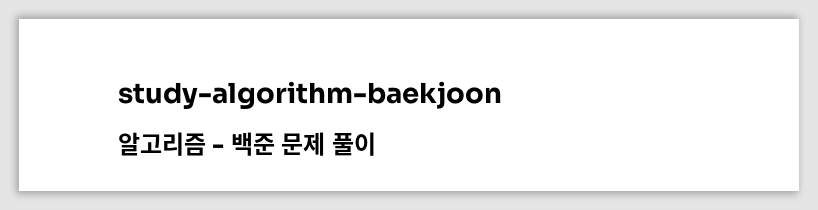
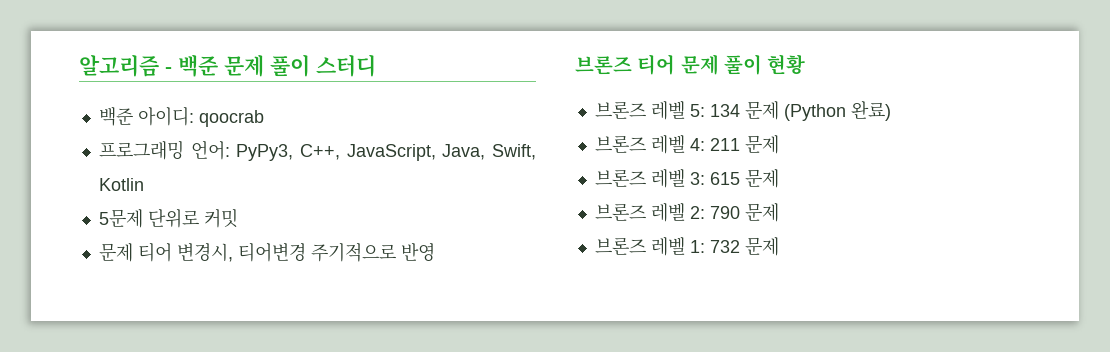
[118,81,502,109] study-algorithm-baekjoon // -> (79, 66) none
(376, 144) none -> [316,54,376,77] [98,106,264,127] [98,140,536,161] [98,178,144,191] [98,208,238,228] [98,243,435,262] [575,54,806,75] [594,101,891,121] [594,135,779,154] [594,169,779,188] [594,203,779,222] [594,237,779,256] 스터디 // 백준 아이디: qoocrab // 프로그래밍 언어: PyPy3, C++, JavaScript, Java, Swift, Kotlin // 5문제 단위로 커밋 // 문제 티어 변경시, 티어변경 주기적으로 반영 // 브론즈 티어 문제 풀이 현황 // 브론즈 레벨 5: 134 문제 (Python 완료) // 브론즈 레벨 4: 211 문제 // 브론즈 레벨 3: 615 문제 // 브론즈 레벨 2: 790 문제 // 브론즈 레벨 1: 732 문제

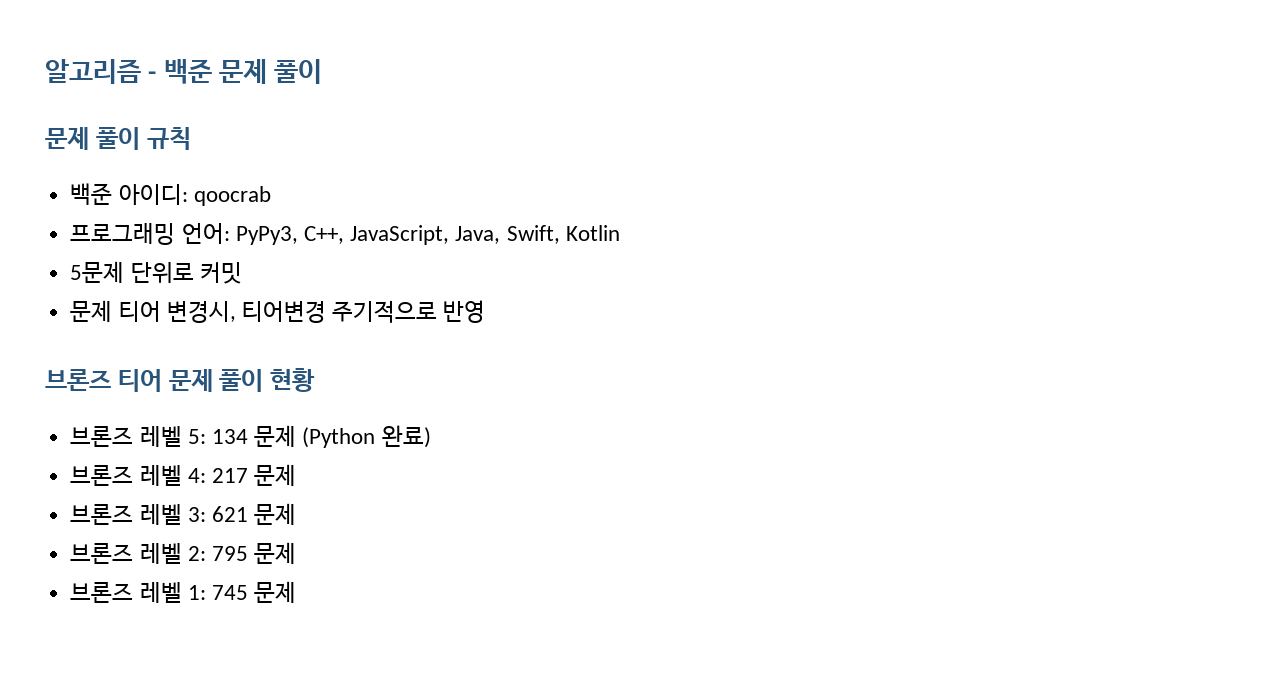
[316,54,376,77] 스터디 -> [45,127,191,150] // 문제 풀이 규칙
[709,138,740,151] 211 -> [211,468,248,483] 217
[709,172,740,185] 615 -> [211,506,248,522] 621
[709,206,740,219] 790 -> [211,546,248,561] 795
[709,240,740,253] 732 -> [211,585,248,600] 745

